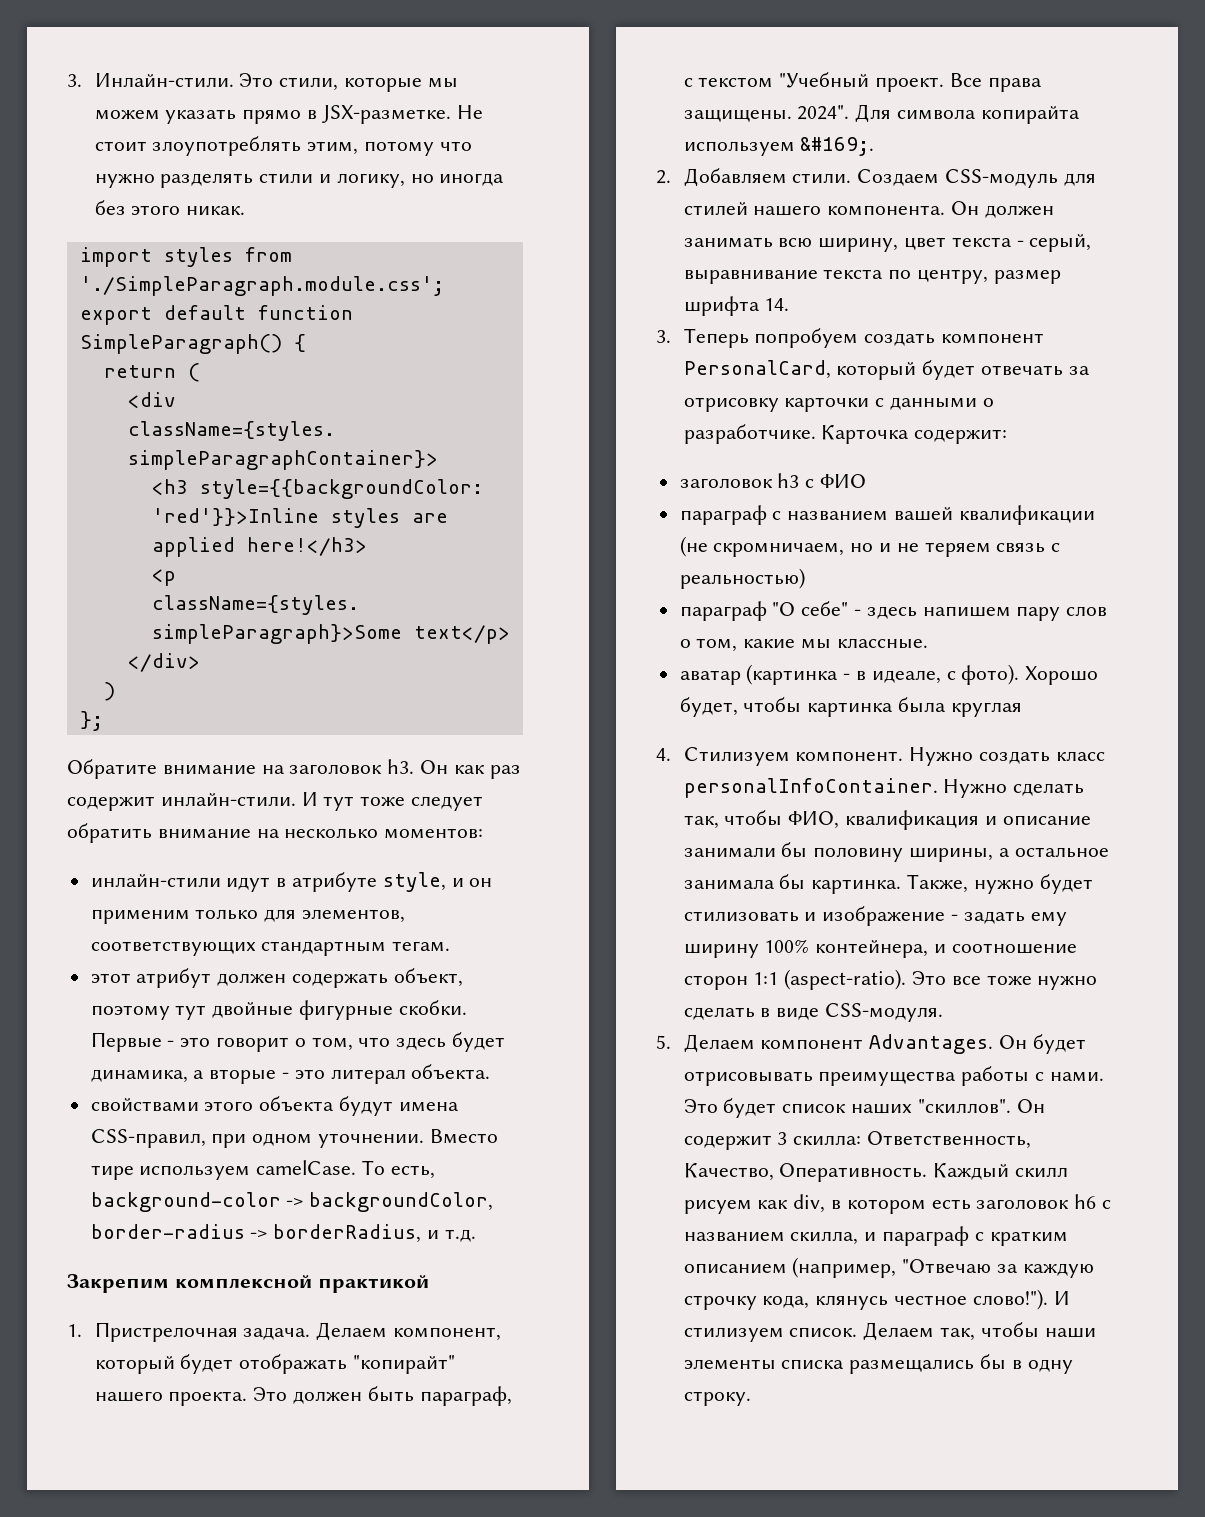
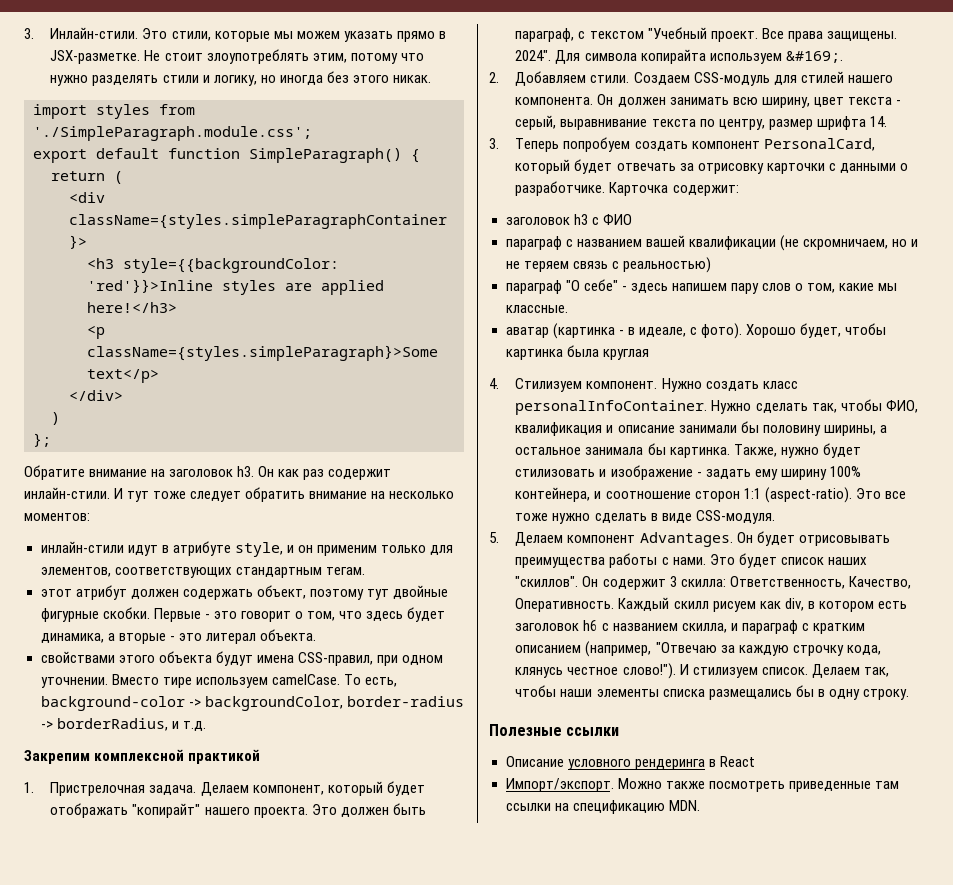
(751, 1398) none -> [489,724,620,736] [505,756,755,770] [505,778,899,792] [505,800,700,814] // Полезные ссылки // Описание условного рендеринга в React // Импорт/экспорт. Можно также посмотреть приведенные там ссылки на спецификацию MDN.

